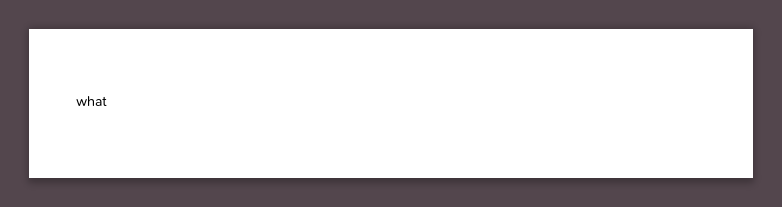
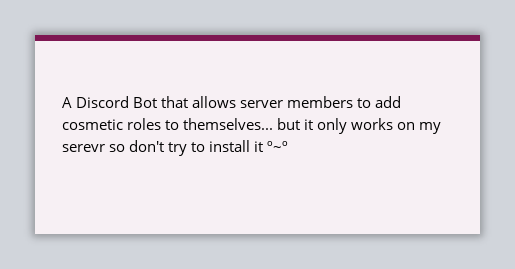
[76,96,107,106] what -> [62,96,402,108] [62,118,442,134] [62,140,289,156] A Discord Bot that allows server members to add cosmetic roles to themselves... but it only works on my serevr so don't try to install it º~º

